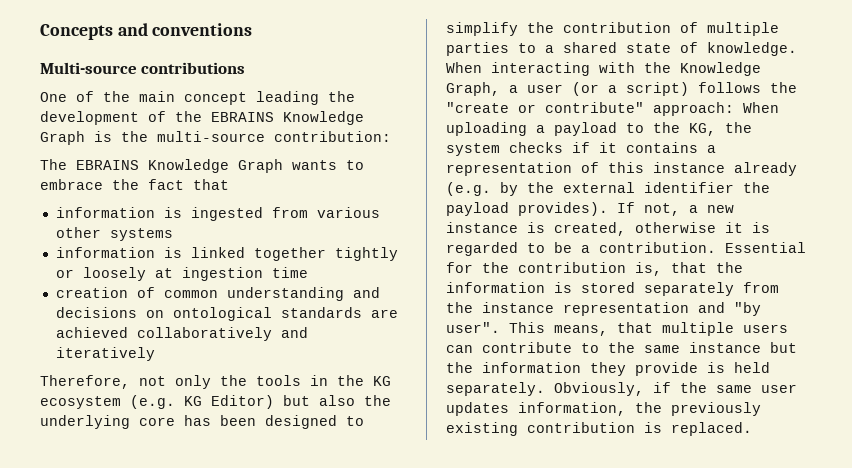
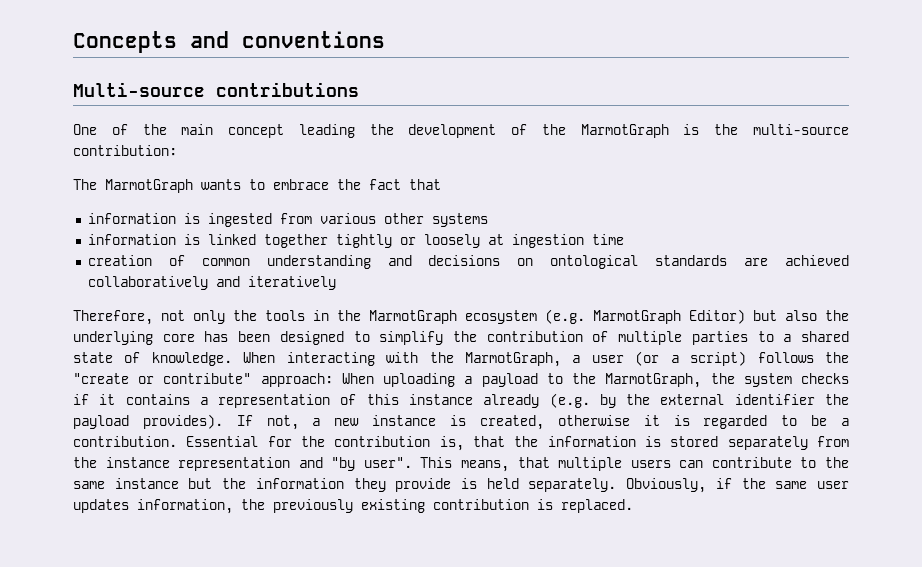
[211,111,364,125] [40,131,85,145] EBRAINS Knowledge Graph -> [580,124,669,138] MarmotGraph
[76,159,283,173] EBRAINS Knowledge Graph -> [105,179,193,193] MarmotGraph
[373,376,391,386] KG -> [369,310,457,324] MarmotGraph
[184,396,202,406] KG -> [593,310,681,324] MarmotGraph
[680,62,761,76] [446,82,500,96] Knowledge Graph, -> [465,352,561,367] MarmotGraph,
[689,123,716,136] KG, -> [605,373,702,388] MarmotGraph,

